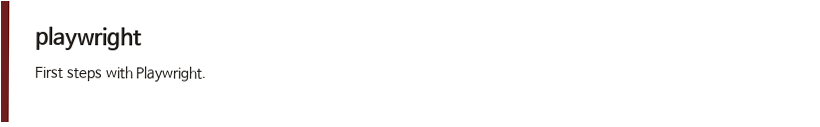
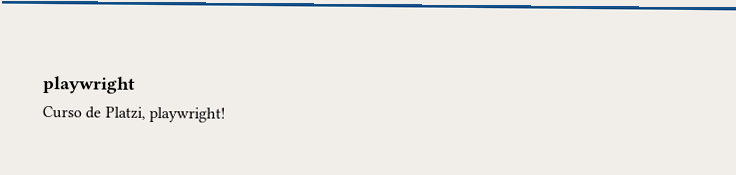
[34,66,207,83] First steps with Playwright. -> [42,105,226,123] Curso de Platzi, playwright!

